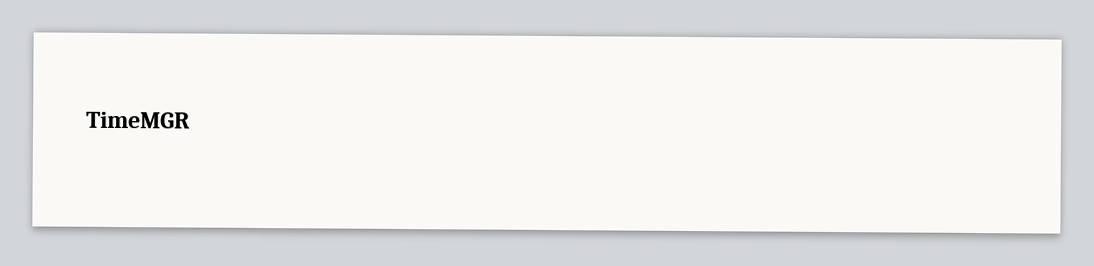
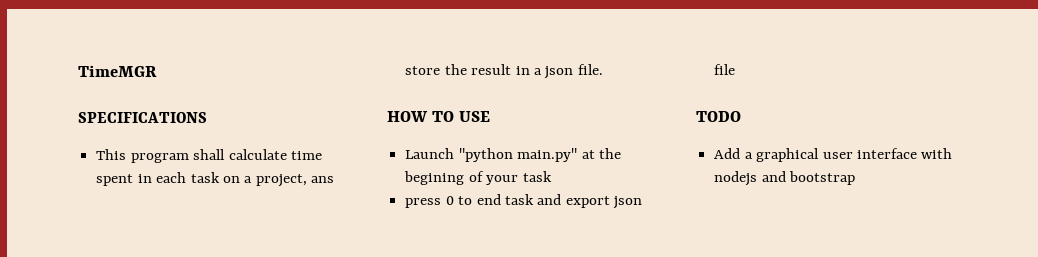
(191, 120) none -> [78,112,207,123] [96,149,322,163] [96,172,335,187] [405,64,603,79] [387,111,491,122] [405,148,621,162] [404,171,552,185] [405,194,643,209] [714,64,736,75] [696,111,741,122] [714,148,953,162] [714,171,856,186] // SPECIFICATIONS // This program shall calculate time spent in each task on a project, ans store the result in a json file. // HOW TO USE // Launch "python main.py" at the begining of your task // press 0 to end task and export json file // TODO // Add a graphical user interface with nodejs and bootstrap

